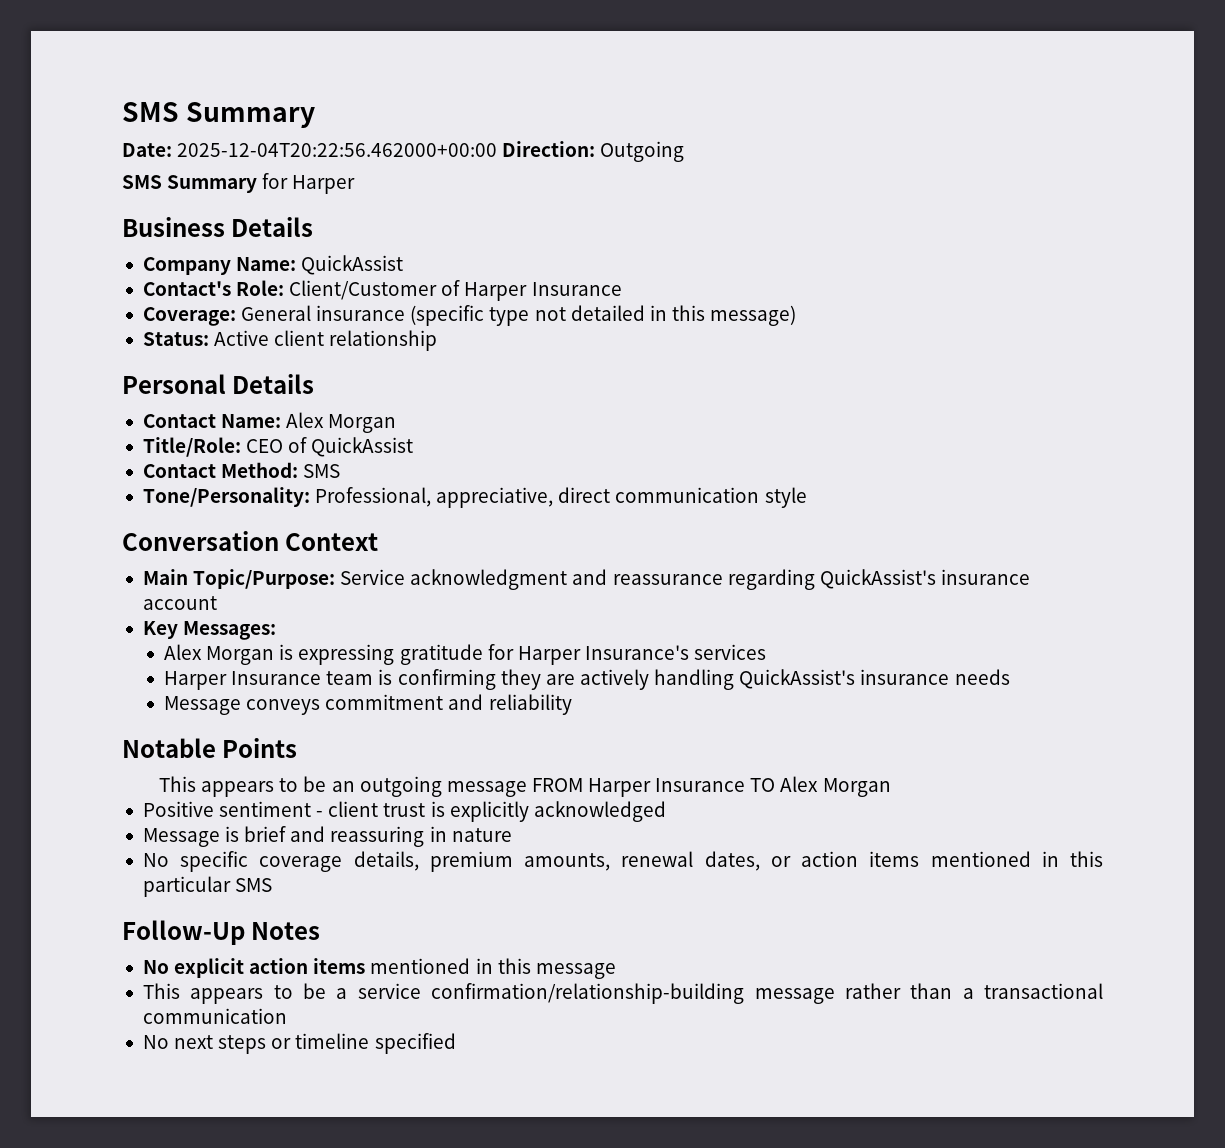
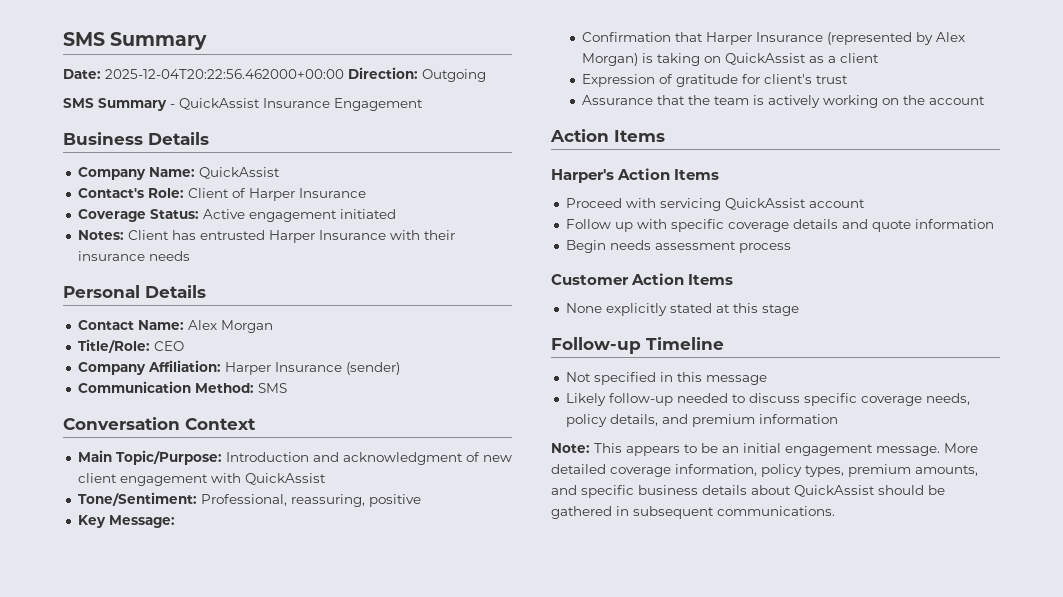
[262,173,356,194] for Harper -> [170,98,423,111] - QuickAssist Insurance Engagement
[289,280,438,300] Client/Customer -> [187,188,229,198] Client
[142,305,797,326] [142,330,438,351] Coverage: General insurance (specific type not detailed in this message) // Status: Active client relationship -> [77,209,396,222] [77,230,455,243] [77,251,190,261] Coverage Status: Active engagement initiated // Notes: Client has entrusted Harper Insurance with their insurance needs
[288,437,414,457] [142,462,341,478] [142,487,807,508] [122,531,379,551] [142,569,1030,590] [142,596,217,610] [142,621,277,640] [164,644,767,665] [164,669,1010,690] [164,694,572,715] [122,738,298,758] of QuickAssist // Contact Method: SMS // Tone/Personality: Professional, appreciative, direct communication style // Conversation Context // Main Topic/Purpose: Service acknowledgment and reassurance regarding QuickAssist's insurance account // Key Messages: // Alex Morgan is expressing gratitude for Harper Insurance's services // Harper Insurance team is confirming they are actively handling QuickAssist's insurance needs // Message conveys commitment and reliability // Notable Points // -> [77,360,400,375] [77,381,287,393] [63,417,256,430] [77,450,512,465] [77,473,326,486] [77,492,421,507] [77,515,175,528] [582,32,966,45] [582,53,880,66] [582,74,849,87] [582,95,986,108] [550,129,665,142] [551,168,720,183] [565,198,865,211] [565,219,994,232] [565,240,791,253] [551,273,734,285] [565,303,799,316] [551,337,724,354] [565,372,767,385] [565,393,970,406] [565,414,838,427] [551,443,590,453] // Company Affiliation: Harper Insurance (sender) // Communication Method: SMS // Conversation Context // Main Topic/Purpose: Introduction and acknowledgment of new client engagement with QuickAssist // Tone/Sentiment: Professional, reassuring, positive // Key Message: // Confirmation that Harper Insurance (represented by Alex Morgan) is taking on QuickAssist as a client // Expression of gratitude for client's trust // Assurance that the team is actively working on the account // Action Items // Harper's Action Items // Proceed with servicing QuickAssist account // Follow up with specific coverage details and quote information // Begin needs assessment process // Customer Action Items // None explicitly stated at this stage // Follow-up Timeline // Not specified in this message // Likely follow-up needed to discuss specific coverage needs, policy details, and premium information // Note:
[359,776,891,797] [142,801,666,822] [142,826,512,847] [142,851,1104,872] [142,876,273,897] [122,920,321,945] [142,958,616,979] [142,983,1103,1004] [142,1008,287,1024] [142,1033,456,1054] outgoing message FROM Harper Insurance TO Alex Morgan // Positive sentiment - client trust is explicitly acknowledged // Message is brief and reassuring in nature // No specific coverage details, premium amounts, renewal dates, or action items mentioned in this particular SMS // Follow-Up Notes // No explicit action items mentioned in this message // This appears to be a service confirmation/relationship-building message rather than a transactional communication // No next steps or timeline specified -> [743,443,978,456] [551,464,978,477] [551,485,945,498] [551,506,835,519] initial engagement message. More detailed coverage information, policy types, premium amounts, and specific business details about QuickAssist should be gathered in subsequent communications.

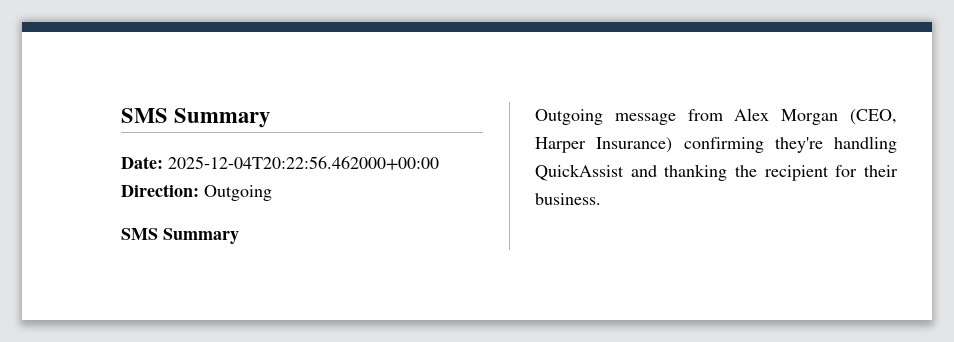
[170,98,423,111] [63,132,209,145] [77,167,280,180] [77,188,366,201] [77,209,396,222] [77,230,455,243] [77,251,190,261] [63,285,206,298] [77,320,273,333] [77,339,184,353] [77,360,400,375] [77,381,287,393] [63,417,256,430] [77,450,512,465] [77,473,326,486] [77,492,421,507] [77,515,175,528] [582,32,966,45] [582,53,880,66] [582,74,849,87] [582,95,986,108] [550,129,665,142] [551,168,720,183] [565,198,865,211] [565,219,994,232] [565,240,791,253] [551,273,734,285] [565,303,799,316] [551,337,724,354] [565,372,767,385] [565,393,970,406] [565,414,838,427] [551,443,978,456] [551,464,978,477] [551,485,945,498] [551,506,835,519] - QuickAssist Insurance Engagement // Business Details // Company Name: QuickAssist // Contact's Role: Client of Harper Insurance // Coverage Status: Active engagement initiated // Notes: Client has entrusted Harper Insurance with their insurance needs // Personal Details // Contact Name: Alex Morgan // Title/Role: CEO // Company Affiliation: Harper Insurance (sender) // Communication Method: SMS // Conversation Context // Main Topic/Purpose: Introduction and acknowledgment of new client engagement with QuickAssist // Tone/Sentiment: Professional, reassuring, positive // Key Message: // Confirmation that Harper Insurance (represented by Alex Morgan) is taking on QuickAssist as a client // Expression of gratitude for client's trust // Assurance that the team is actively working on the account // Action Items // Harper's Action Items // Proceed with servicing QuickAssist account // Follow up with specific coverage details and quote information // Begin needs assessment process // Customer Action Items // None explicitly stated at this stage // Follow-up Timeline // Not specified in this message // Likely follow-up needed to discuss specific coverage needs, policy details, and premium information // Note: This appears to be an initial engagement message. More detailed coverage information, policy types, premium amounts, and specific business details about QuickAssist should be gathered in subsequent communications. -> [535,108,897,125] [535,136,897,153] [535,164,898,181] [535,193,601,205] // Outgoing message from Alex Morgan (CEO, Harper Insurance) confirming they're handling QuickAssist and thanking the recipient for their business.

